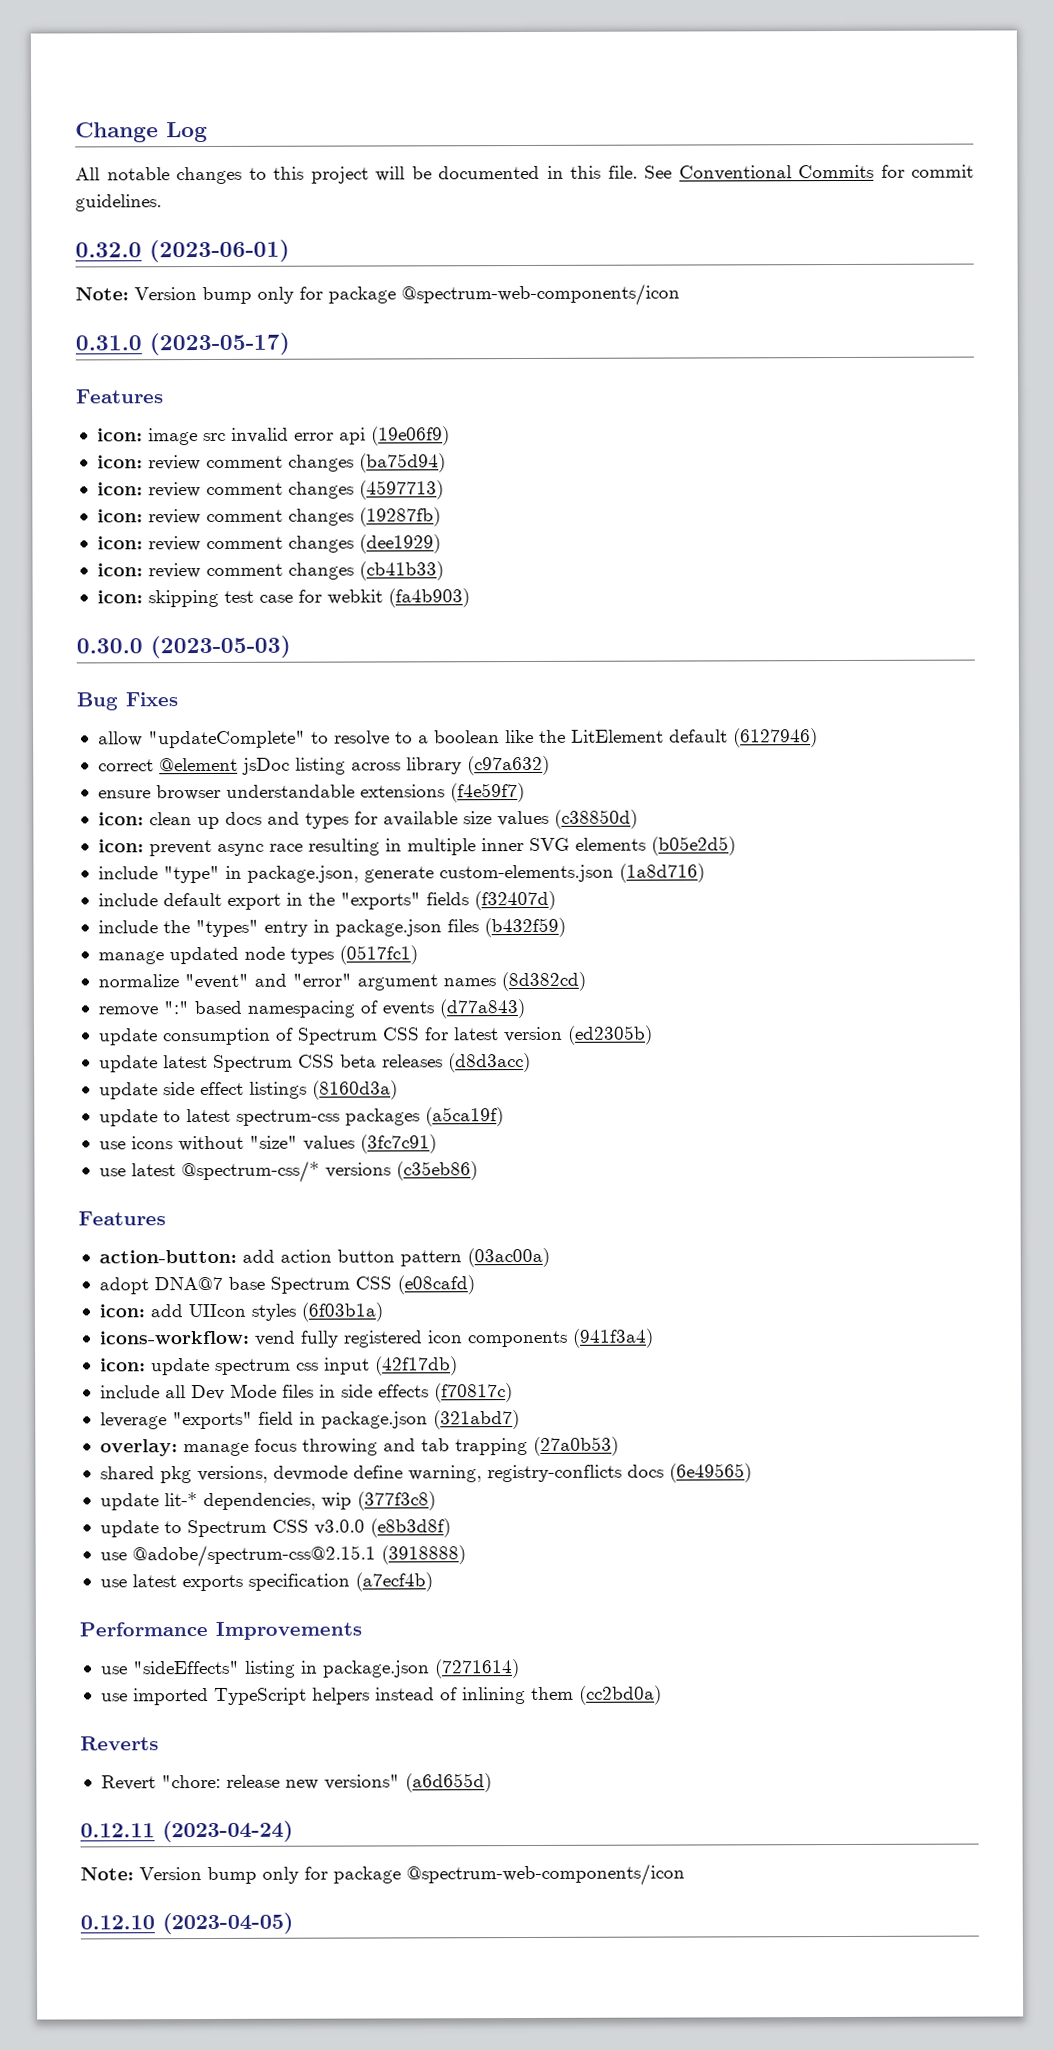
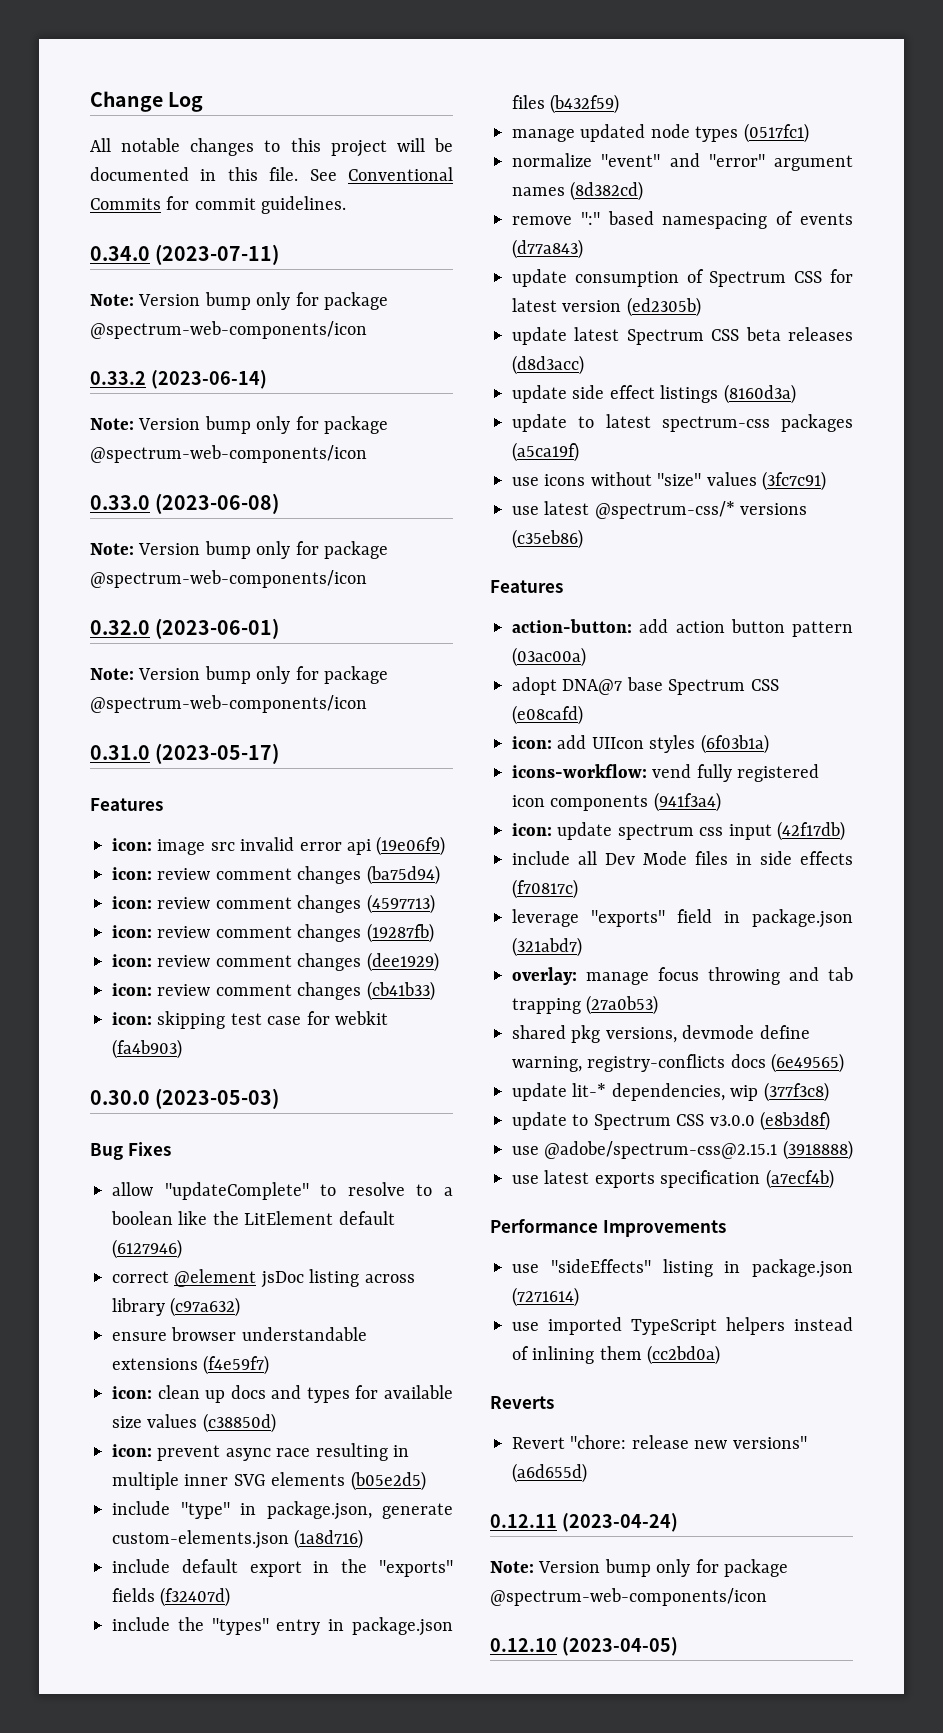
(162, 203) none -> [90,244,280,265] [90,292,388,310] [90,321,367,339] [90,370,267,389] [90,416,388,434] [90,445,367,463] [90,493,280,514] [90,541,388,559] [90,570,367,588] // 0.34.0 (2023-07-11) // Note: Version bump only for package @spectrum-web-components/icon // 0.33.2 (2023-06-14) // Note: Version bump only for package @spectrum-web-components/icon // 0.33.0 (2023-06-08) // Note: Version bump only for package @spectrum-web-components/icon

